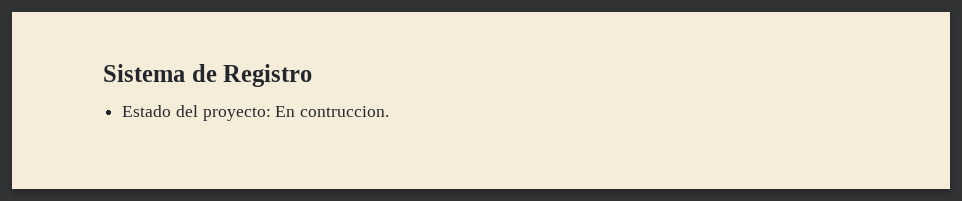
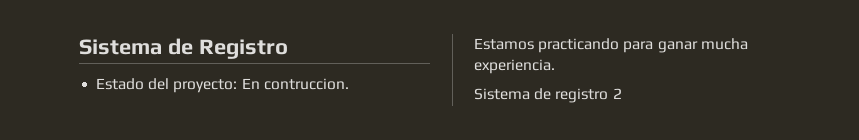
(390, 111) none -> [474,38,748,53] [474,59,555,74] [474,88,622,103] // Estamos practicando para ganar mucha experiencia. // Sistema de registro 2

